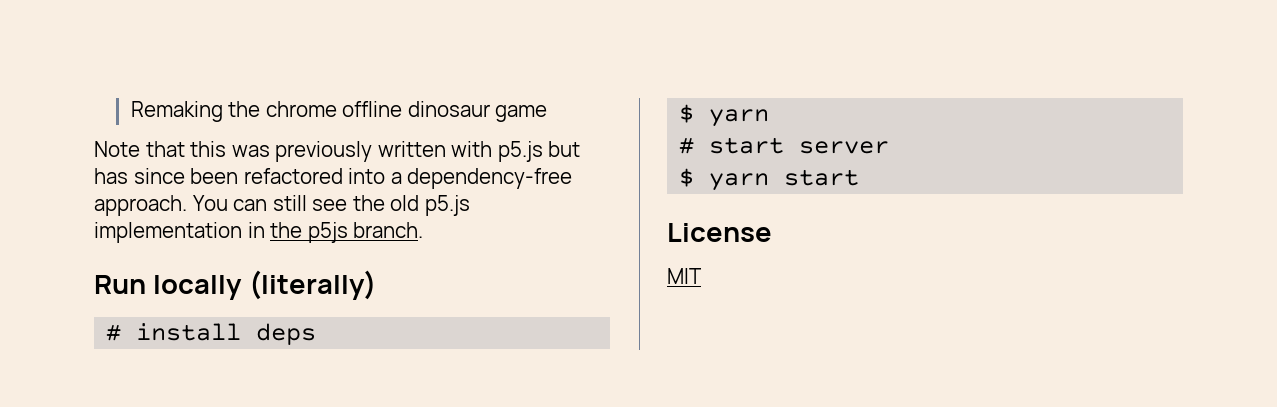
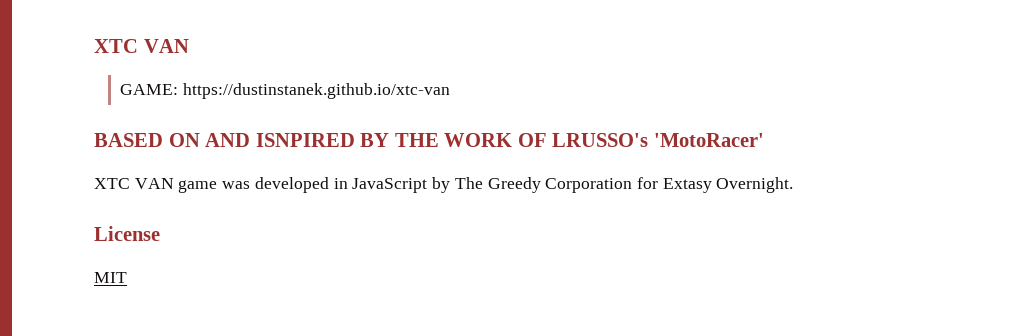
[130,101,548,122] [94,141,581,162] [94,168,573,189] [94,195,470,216] [94,222,424,243] [94,270,376,300] [106,323,317,345] [679,104,770,127] [679,137,890,154] [679,168,860,191] Remaking the chrome offline dinosaur game // Note that this was previously written with p5.js but has since been refactored into a dependency-free approach. You can still see the old p5.js implementation in the p5js branch. // Run locally (literally) // # install deps // $ yarn // # start server // $ yarn start -> [94,39,189,53] [120,83,451,99] [94,133,764,147] [94,177,794,193] XTC VAN // GAME: https://dustinstanek.github.io/xtc-van // BASED ON AND ISNPIRED BY THE WORK OF LRUSSO's 'MotoRacer' // XTC VAN game was developed in JavaScript by The Greedy Corporation for Extasy Overnight.

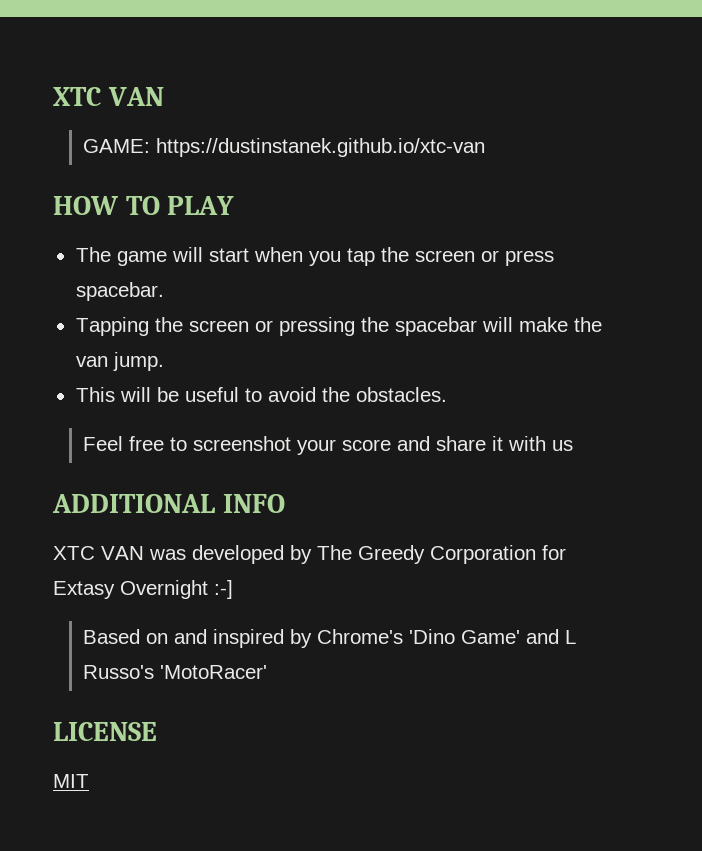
[94,133,764,147] [94,178,218,193] BASED ON AND ISNPIRED BY THE WORK OF LRUSSO's 'MotoRacer' // XTC VAN game -> [53,196,235,215] [75,247,554,266] [75,282,164,301] [75,317,602,336] [75,352,164,371] [75,387,447,402] [83,436,574,455] [52,494,285,513] [53,546,144,560] HOW TO PLAY // The game will start when you tap the screen or press spacebar. // Tapping the screen or pressing the spacebar will make the van jump. // This will be useful to avoid the obstacles. // Feel free to screenshot your score and share it with us // ADDITIONAL INFO // XTC VAN
[333,178,428,193] in JavaScript -> (284, 554) none
[716,177,794,193] [94,226,160,241] Overnight. // License -> [120,580,233,599] [83,629,577,648] [83,665,268,679] [53,722,157,741] Overnight :-] // Based on and inspired by Chrome's 'Dino Game' and L Russo's 'MotoRacer' // LICENSE

